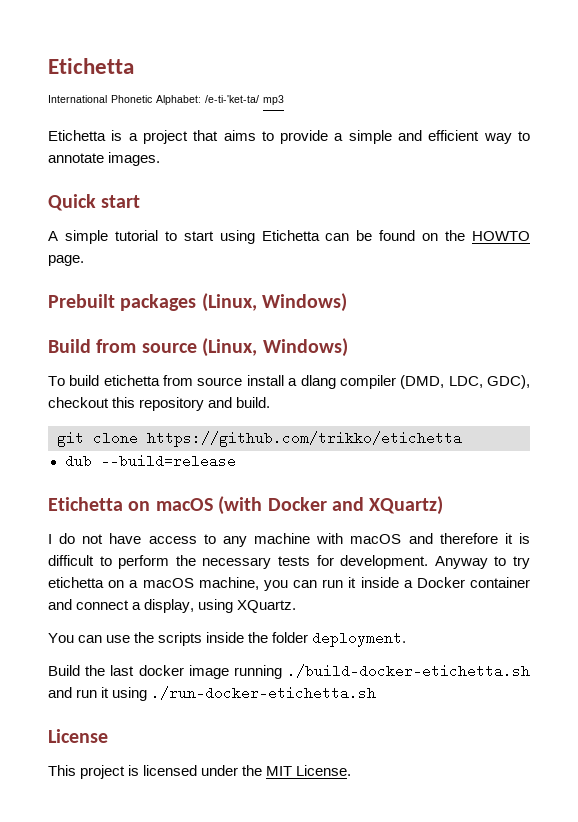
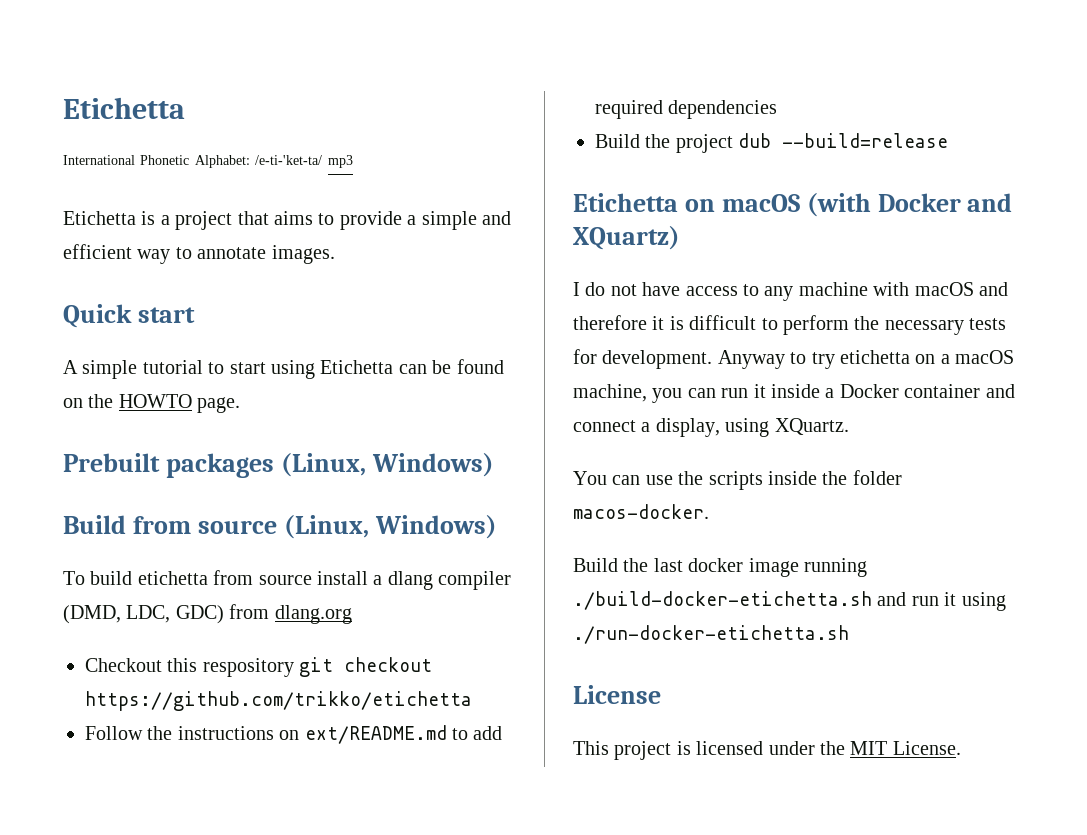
[487,375,531,389] [48,397,271,411] [57,431,462,447] GDC), checkout this repository and build. // git clone https://github.com/trikko/etichetta // -> [175,604,352,624] [85,657,433,677] [85,691,472,711] [85,725,503,744] [595,100,778,119] [595,134,733,153] GDC) from dlang.org // Checkout this respository git checkout https://github.com/trikko/etichetta // Follow the instructions on ext/README.md to add required dependencies // Build the project
[312,631,407,647] deployment. -> [573,504,709,519] macos-docker.

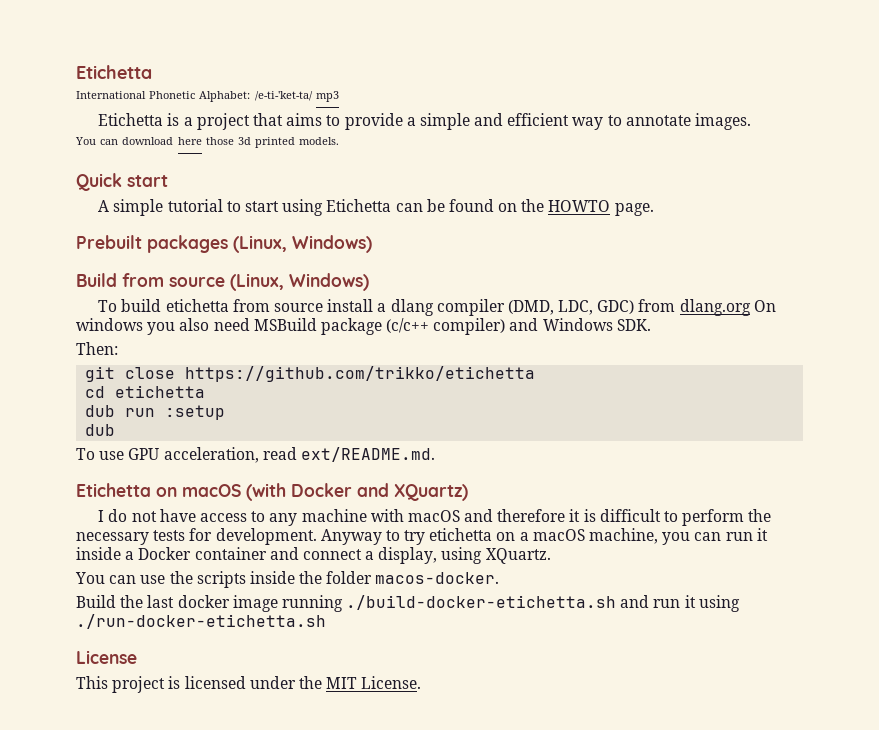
(335, 254) none -> [75,137,340,148] // You can download here those 3d printed models.
[85,657,433,677] [85,691,472,711] [85,725,503,744] [595,100,778,119] [595,133,949,153] // Checkout this respository git checkout https://github.com/trikko/etichetta // Follow the instructions on ext/README.md to add required dependencies // Build the project dub --build=release -> [753,300,776,312] [76,318,651,335] [76,342,118,355] [85,366,536,382] [85,385,206,398] [85,405,226,420] [85,424,116,436] [76,447,435,463] On windows you also need MSBuild package (c/c++ compiler) and Windows SDK. // Then: // git close https://github.com/trikko/etichetta // cd etichetta // dub run :setup // dub // To use GPU acceleration, read ext/README.md.

